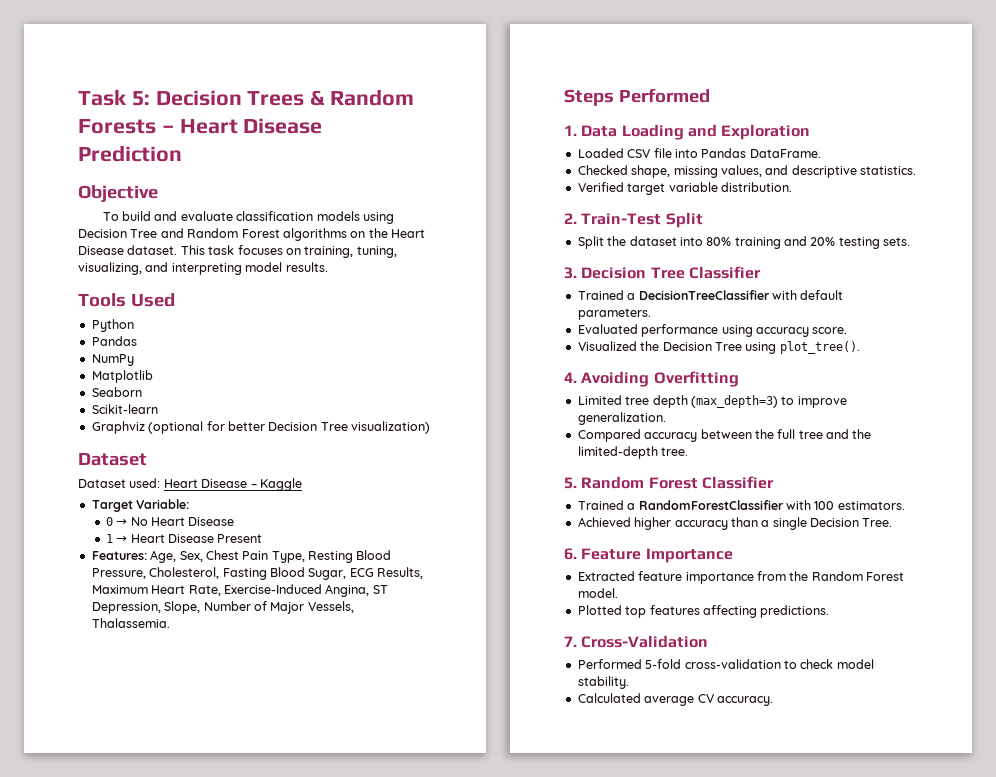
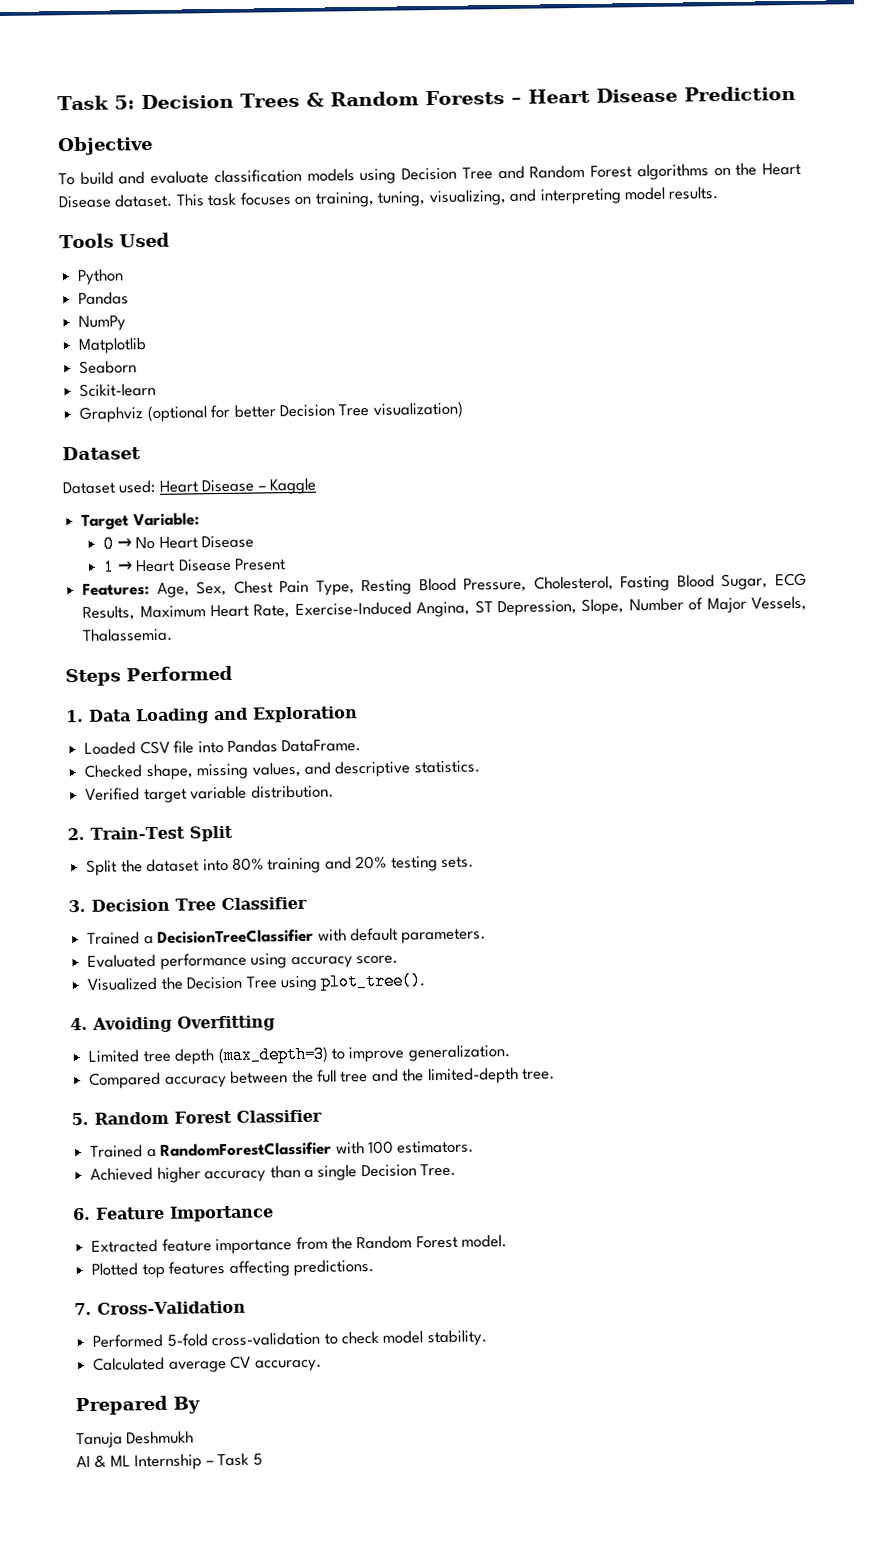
(773, 701) none -> [75,1395,200,1416] [76,1430,195,1449] [76,1452,263,1471] // Prepared By // Tanuja Deshmukh // AI & ML Internship – Task 5

